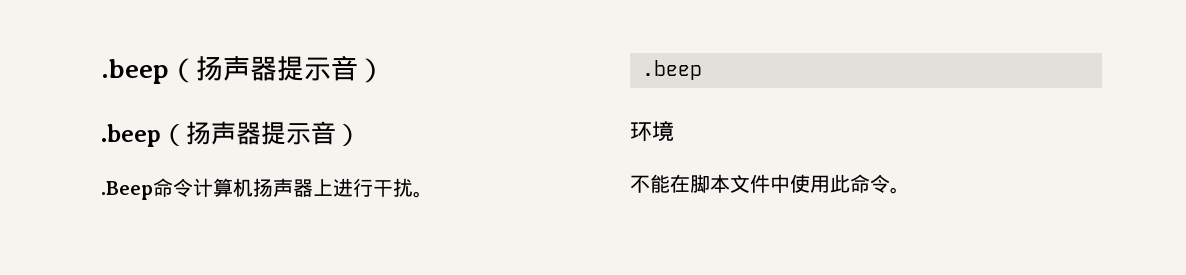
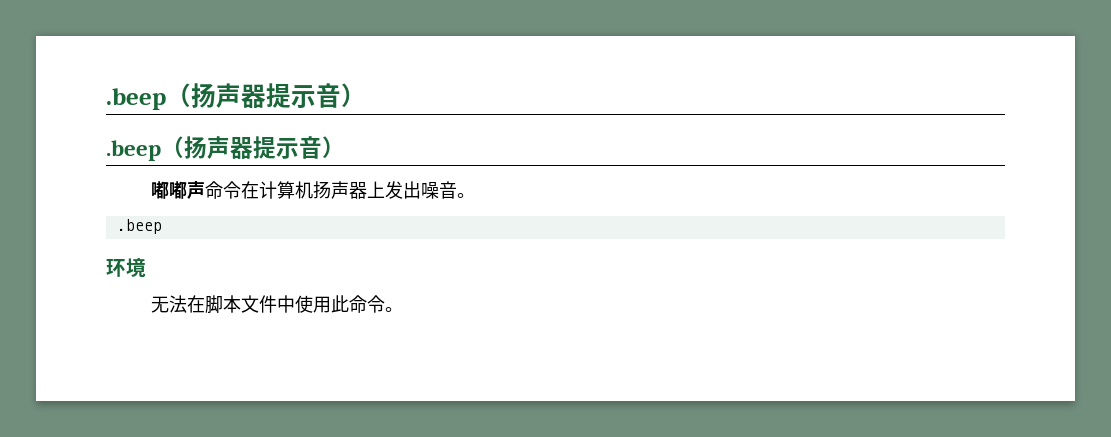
[101,178,193,200] .Beep命令 -> [151,180,260,199] 嘟嘟声命令在
[333,178,413,197] 进行干扰 -> [385,181,458,199] 发出噪音
[630,174,670,193] 不能 -> [151,295,188,313] 无法

